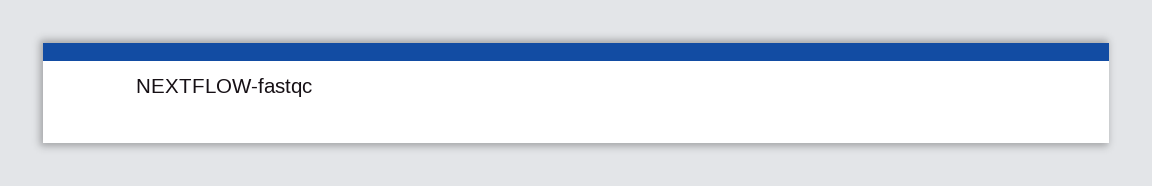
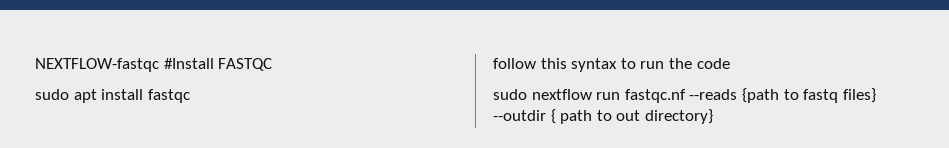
(312, 87) none -> [163,58,273,71] [35,89,190,103] [493,58,730,72] [493,88,876,103] [493,109,713,124] #Install FASTQC // sudo apt install fastqc // follow this syntax to run the code // sudo nextflow run fastqc.nf --reads {path to fastq files} --outdir { path to out directory}

